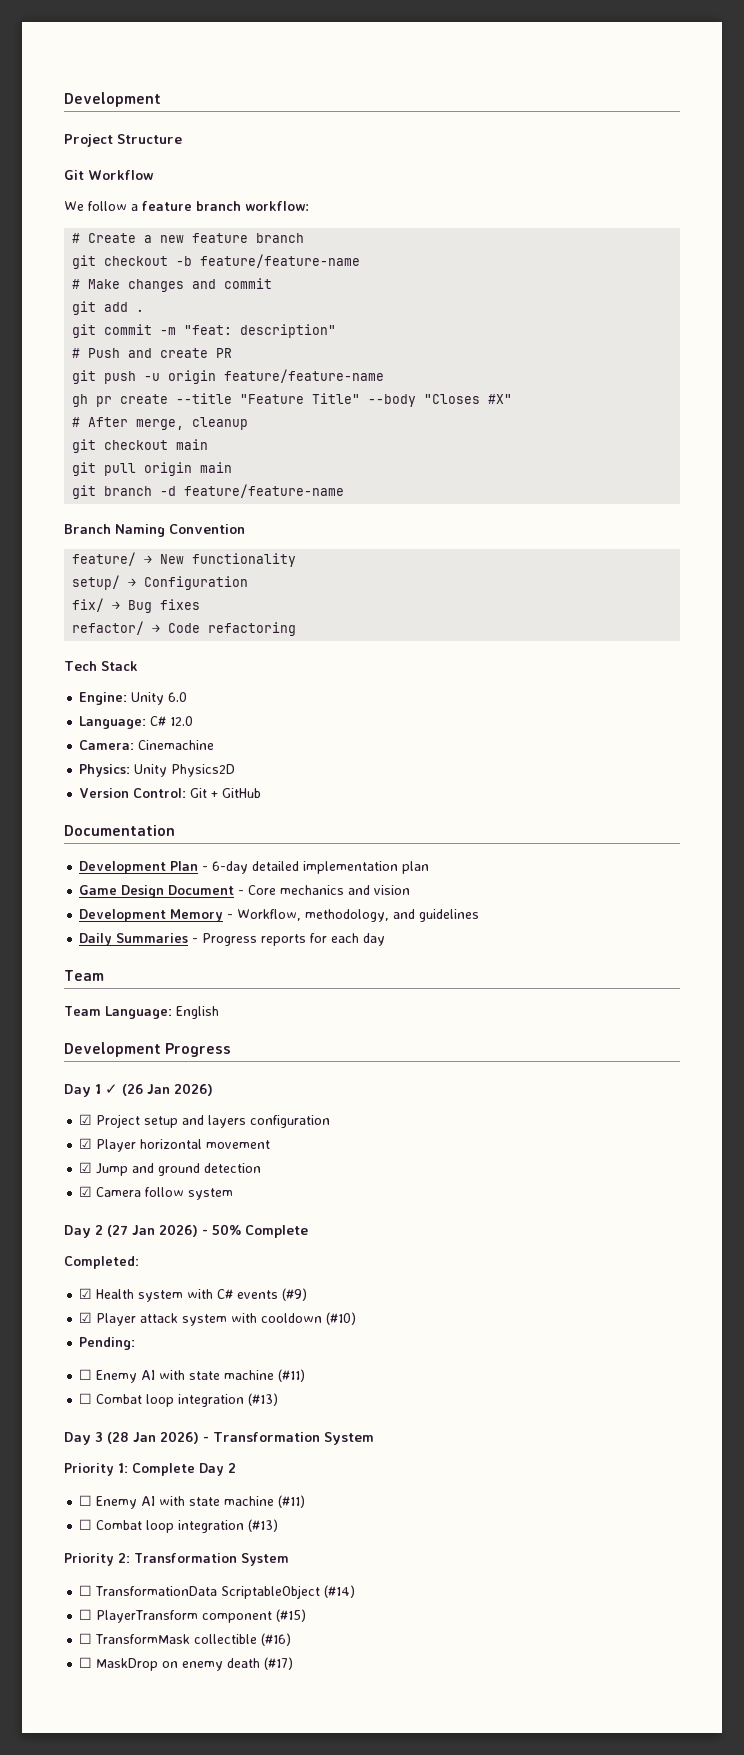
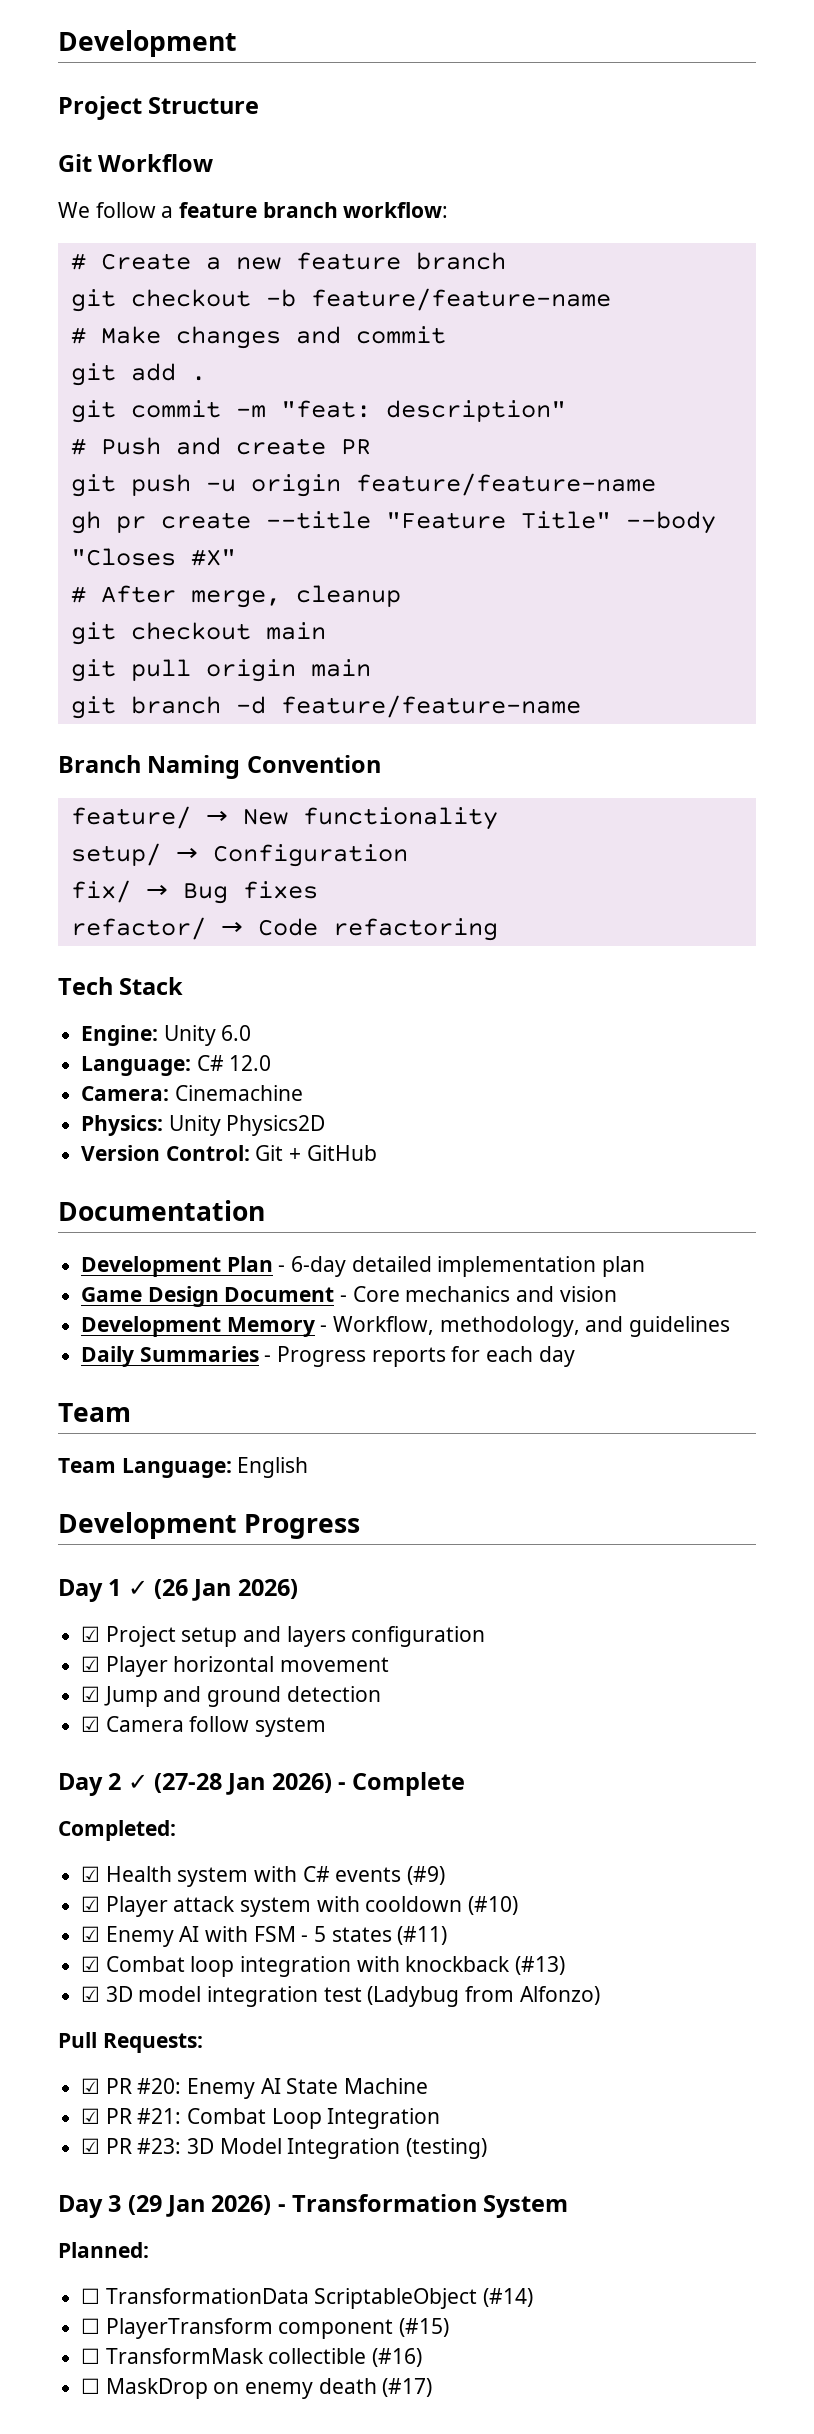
[107,1224,241,1237] (27 Jan 2026) - 50% -> [127,1773,347,1795] ✓ (27-28 Jan 2026) -
[79,1337,136,1350] [79,1369,306,1383] [79,1393,279,1407] Pending: // ☐ Enemy AI with state machine (#11) // ☐ Combat loop integration (#13) -> [81,1926,448,1947] [81,1956,566,1977] [81,1986,600,2007] [58,2032,203,2053] [81,2078,429,2099] [81,2108,441,2129] [81,2138,488,2159] ☑ Enemy AI with FSM - 5 states (#11) // ☑ Combat loop integration with knockback (#13) // ☑ 3D model integration test (Ladybug from Alfonzo) // Pull Requests: // ☑ PR #20: Enemy AI State Machine // ☑ PR #21: Combat Loop Integration // ☑ PR #23: 3D Model Integration (testing)
[107,1432,129,1444] (28 -> [127,2195,162,2215] (29
[64,1463,236,1476] [79,1495,306,1509] [79,1519,279,1533] [64,1553,289,1566] Priority 1: Complete Day 2 // ☐ Enemy AI with state machine (#11) // ☐ Combat loop integration (#13) // Priority 2: Transformation System -> [58,2242,149,2258] Planned:

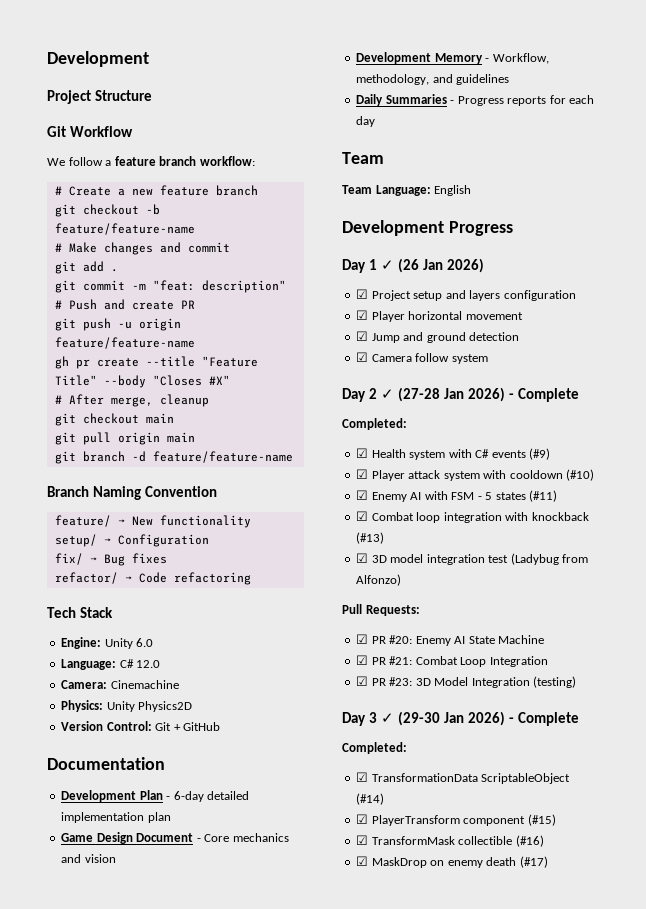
[127,2194,569,2218] [58,2242,149,2258] [81,2288,101,2304] (29 Jan 2026) - Transformation System // Planned: // ☐ -> [381,711,580,726] [342,742,407,754] [356,772,369,782] ✓ (29-30 Jan 2026) - Complete // Completed: // ☑
[81,2318,101,2334] ☐ -> [356,814,369,824] ☑
[81,2348,101,2364] ☐ -> [356,835,369,845] ☑
[81,2378,101,2394] ☐ -> [356,856,369,866] ☑

